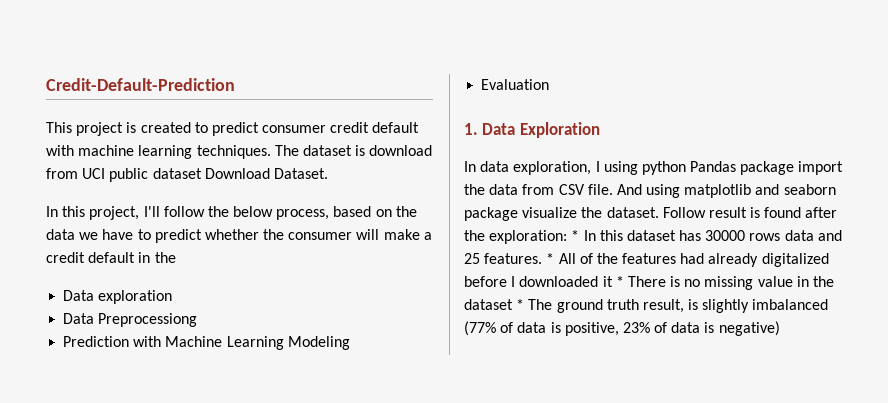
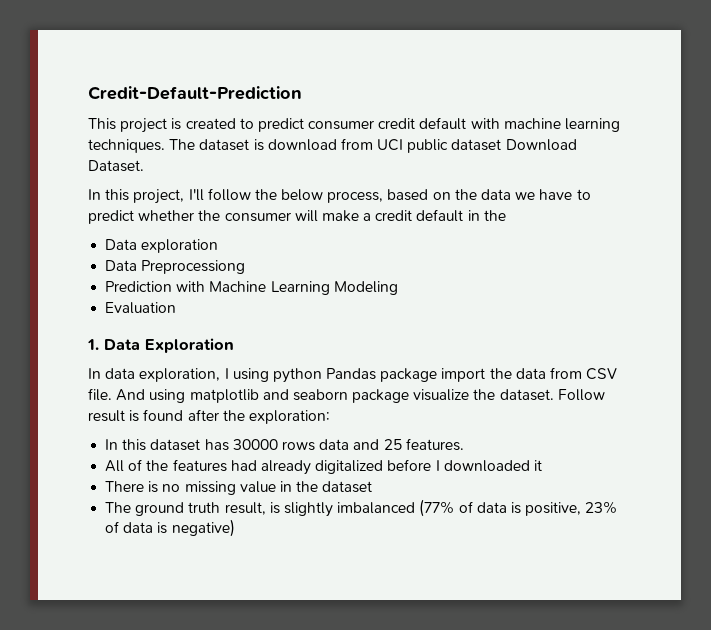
[571,230,580,241] * -> (330, 417) //
[546,253,555,264] * -> (464, 444) //
[615,276,624,287] * -> (542, 465) //
[516,299,525,310] * -> (373, 487) //

